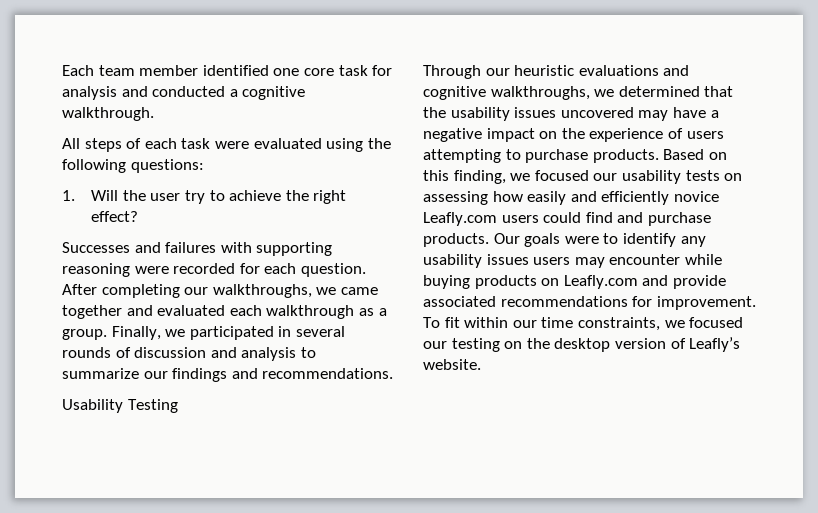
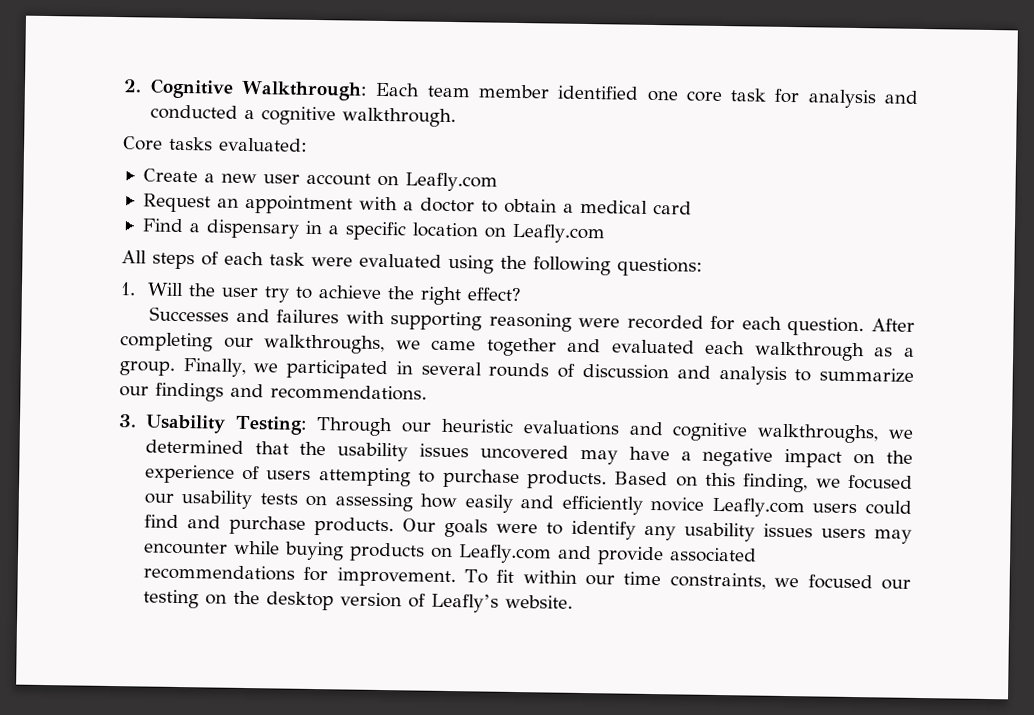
(62, 70) none -> [123,78,369,101] 2. Cognitive Walkthrough:
(154, 114) none -> [123,136,308,152] [142,168,498,192] [142,193,692,215] [141,218,605,244] // Core tasks evaluated: // Create a new user account on Leafly.com // Request an appointment with a doctor to obtain a medical card // Find a dispensary in a specific location on Leafly.com
[62,399,178,413] Usability Testing // -> [118,414,308,435] 3. Usability Testing:

